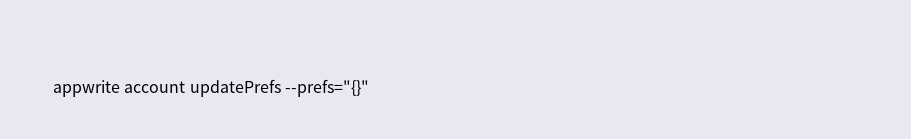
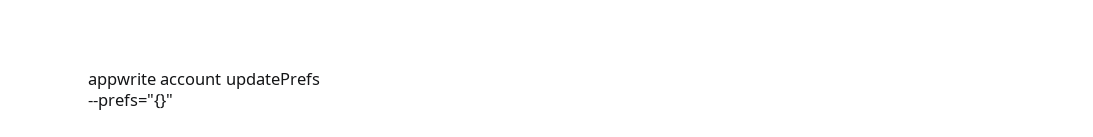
(281, 88) none -> (320, 81) //

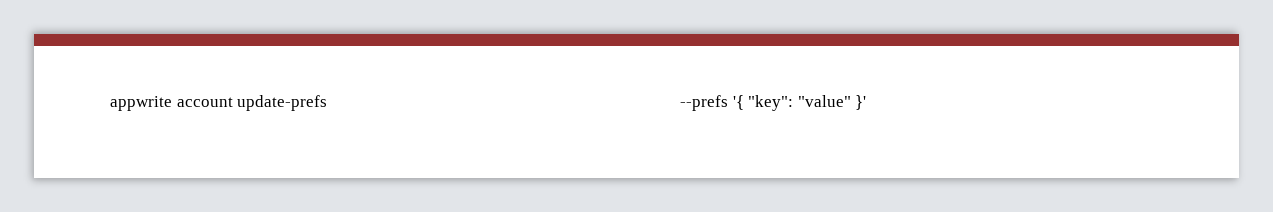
[225,73,320,89] [88,94,173,110] updatePrefs // --prefs="{}" -> [237,95,328,111] [680,95,867,111] update-prefs // --prefs '{ "key": "value" }'

